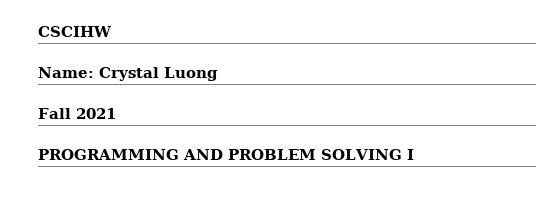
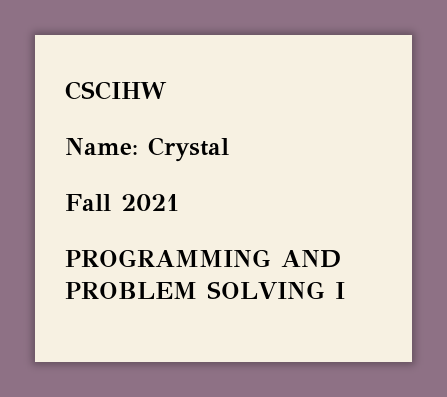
[164,67,218,81] Luong -> (229, 149) none

